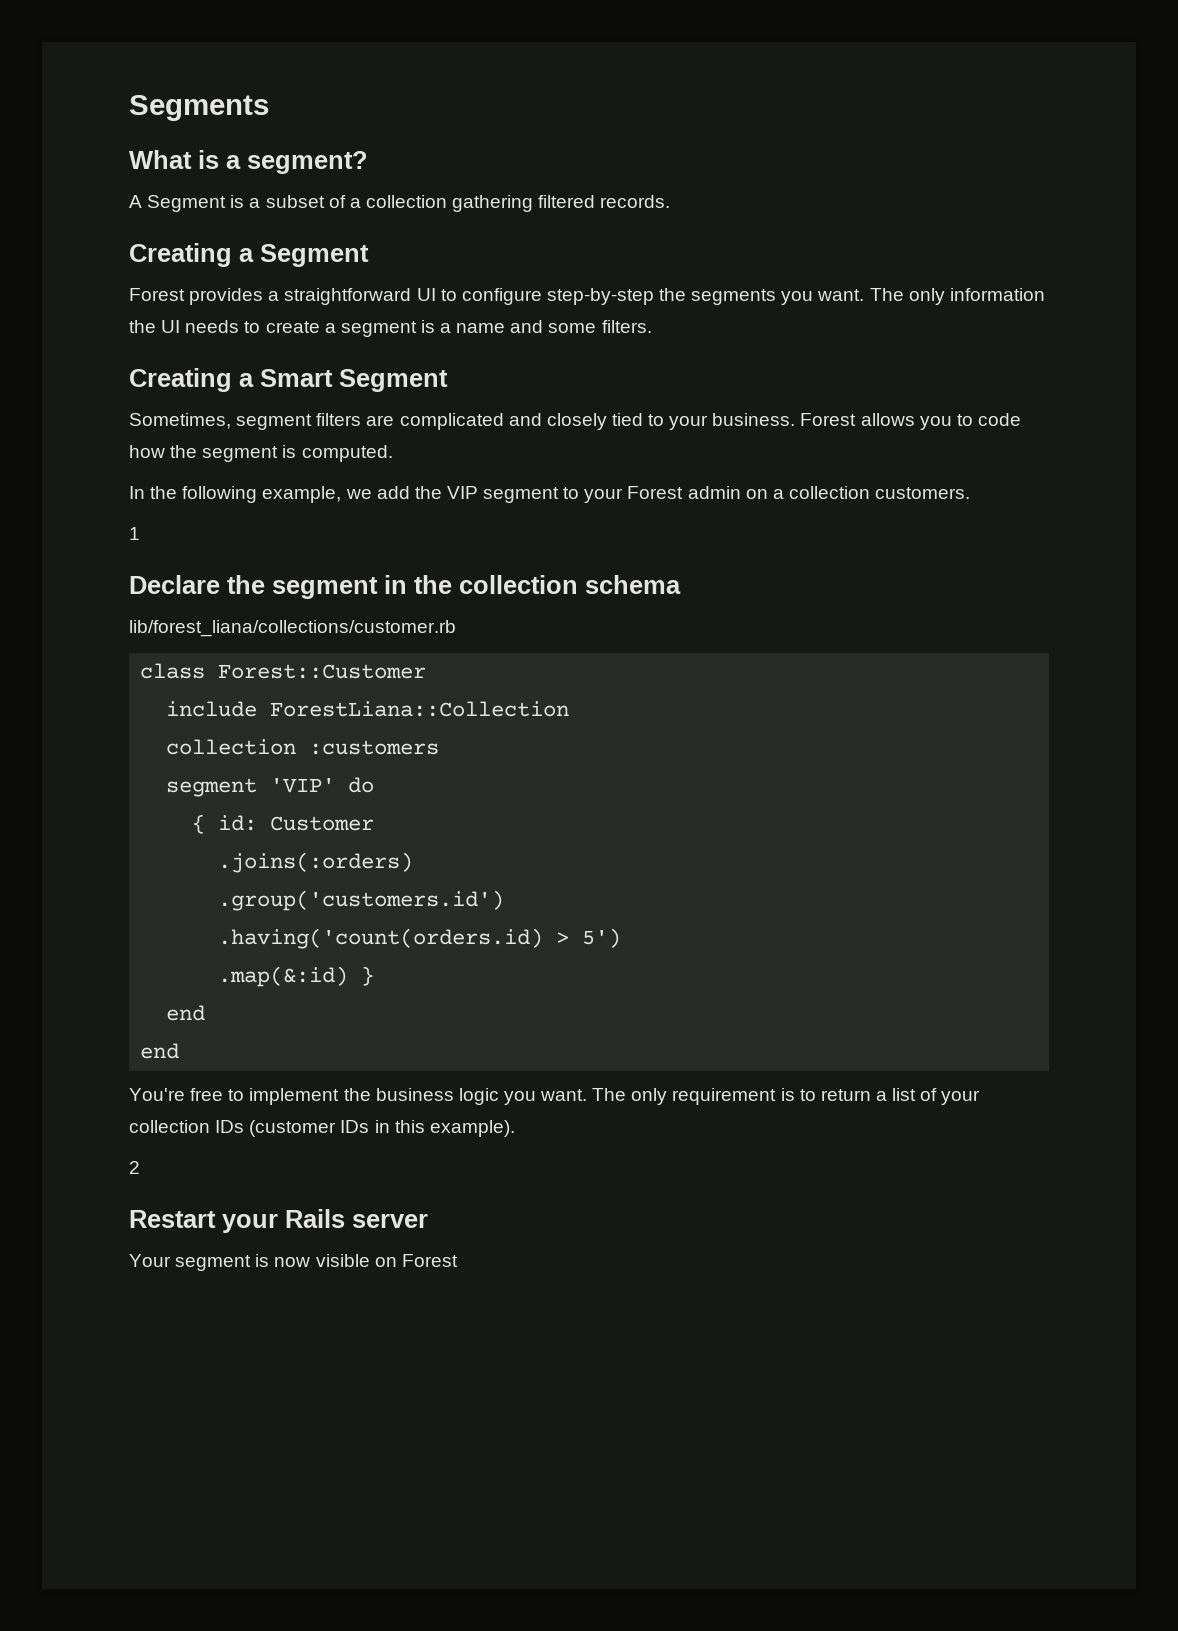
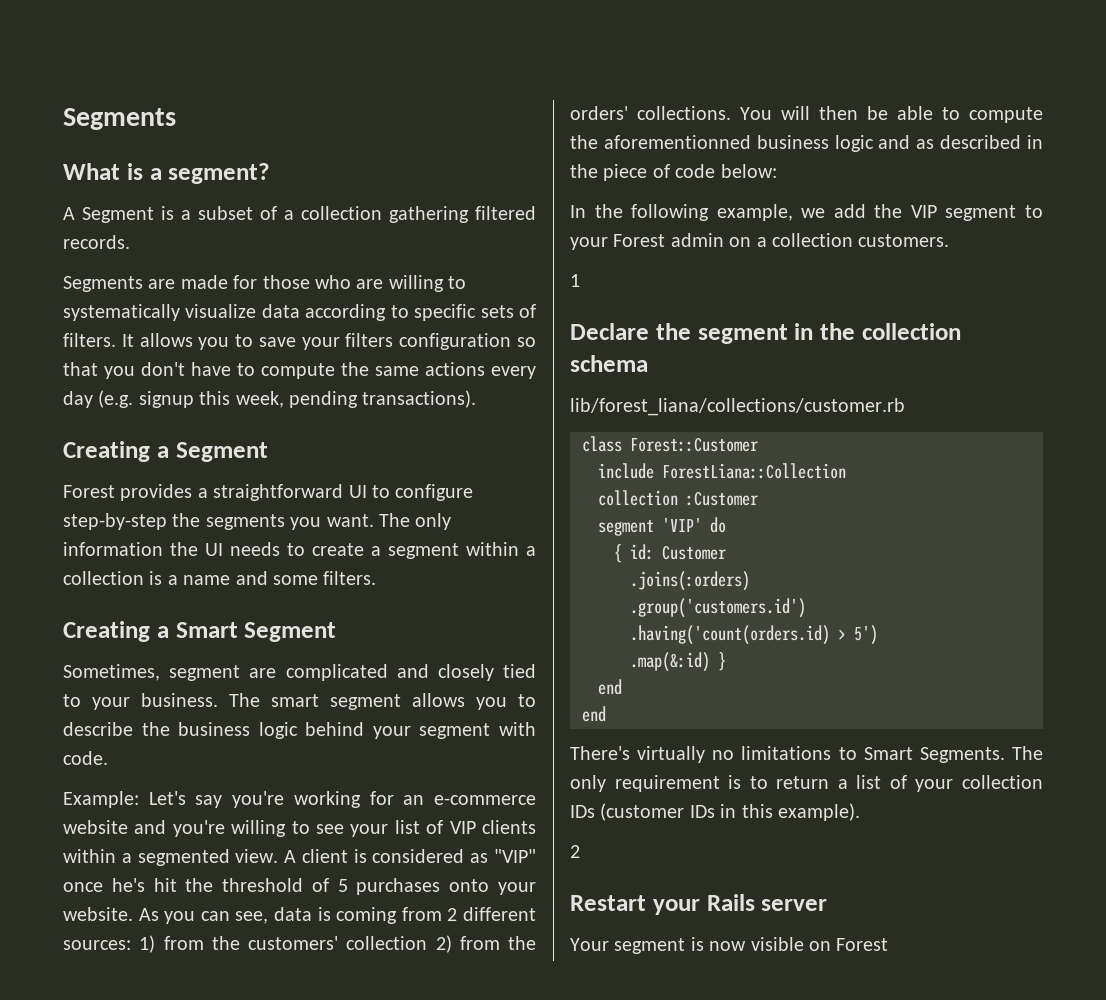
(671, 201) none -> [63,275,467,292] [63,304,536,321] [63,333,536,350] [63,362,536,379] [63,390,477,408] // Segments are made for those who are willing to systematically visualize data according to specific sets of filters. It allows you to save your filters configuration so that you don't have to compute the same actions every day (e.g. signup this week, pending transactions).
(417, 329) none -> [466,542,536,556] [63,571,144,585] within a collection
[316,413,362,426] filters -> (241, 673) none
[800,413,1021,430] [129,445,393,462] Forest allows you to code how the segment is computed. -> [229,693,536,710] [63,722,536,739] [63,751,108,765] [63,791,536,808] [63,820,536,837] [63,849,536,866] [63,878,536,895] [63,907,536,924] [63,935,536,953] [570,106,1043,123] [570,135,1043,152] [570,164,777,181] The smart segment allows you to describe the business logic behind your segment with code. // Example: Let's say you're working for an e-commerce website and you're willing to see your list of VIP clients within a segmented view. A client is considered as "VIP" once he's hit the threshold of 5 purchases onto your website. As you can see, data is coming from 2 different sources: 1) from the customers' collection 2) from the orders' collections. You will then be able to compute the aforementionned business logic and as described in the piece of code below:
[309,740,440,755] :customers -> [686,491,758,506] :Customer
[129,1088,588,1105] You're free to implement the business logic you want. -> [570,746,1005,763] There's virtually no limitations to Smart Segments.

